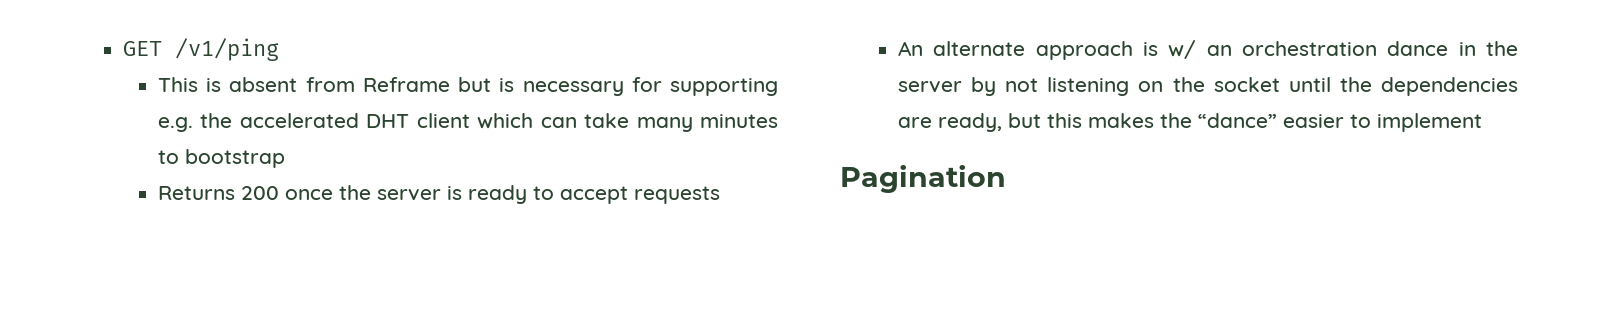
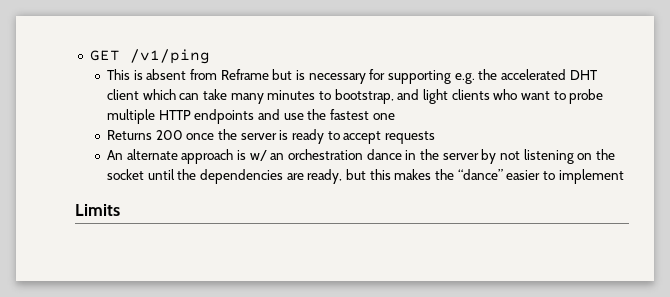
[184,149,285,168] bootstrap -> [334,89,604,104] [107,109,395,124] bootstrap, and light clients who want to probe multiple HTTP endpoints and use the fastest one
[840,165,1006,193] Pagination -> [75,204,120,216] Limits

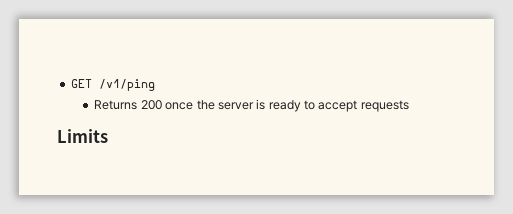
[107,69,597,84] [107,89,604,104] [107,109,395,124] // This is absent from Reframe but is necessary for supporting e.g. the accelerated DHT client which can take many minutes to bootstrap, and light clients who want to probe multiple HTTP endpoints and use the fastest one -> (155, 85) none
[107,149,615,164] [107,169,624,184] // An alternate approach is w/ an orchestration dance in the server by not listening on the socket until the dependencies are ready, but this makes the “dance” easier to implement -> (409, 106) none

